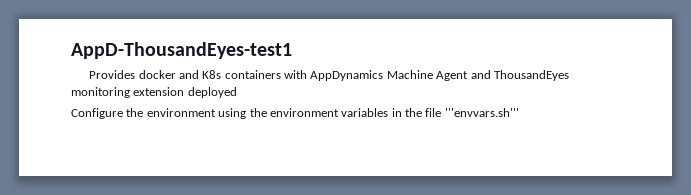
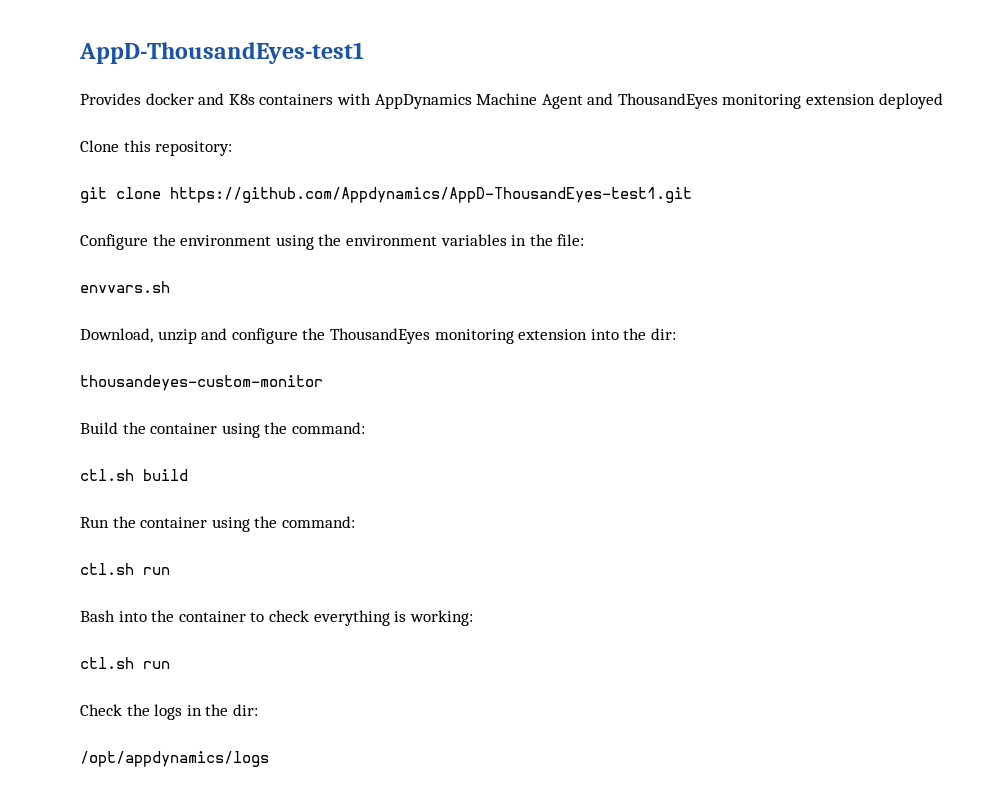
(237, 92) none -> [80,140,233,156] [80,187,692,203] // Clone this repository: // git clone https://github.com/Appdynamics/AppD-ThousandEyes-test1.git
[425,108,519,117] file '''envvars.sh''' -> [557,234,585,246] [80,281,170,293] [80,328,676,344] [80,375,323,391] [80,422,365,438] [80,469,188,481] [80,516,355,532] [80,563,170,575] [80,610,473,626] [80,657,170,669] [80,704,258,720] [80,751,269,767] file: // envvars.sh // Download, unzip and configure the ThousandEyes monitoring extension into the dir: // thousandeyes-custom-monitor // Build the container using the command: // ctl.sh build // Run the container using the command: // ctl.sh run // Bash into the container to check everything is working: // ctl.sh run // Check the logs in the dir: // /opt/appdynamics/logs

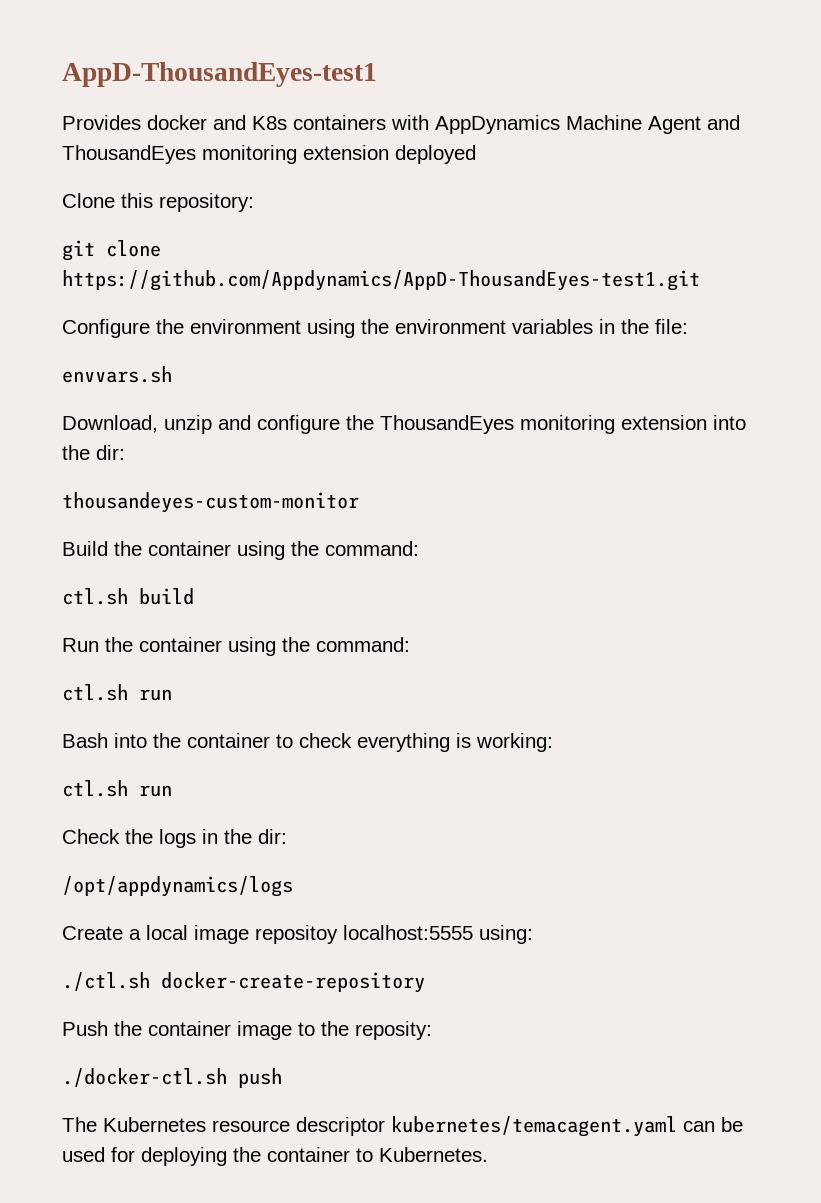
(269, 759) none -> [62,925,533,944] [62,972,425,993] [62,1021,432,1040] [62,1068,282,1088] [62,1116,743,1137] [62,1147,488,1166] // Create a local image repositoy localhost:5555 using: // ./ctl.sh docker-create-repository // Push the container image to the reposity: // ./docker-ctl.sh push // The Kubernetes resource descriptor kubernetes/temacagent.yaml can be used for deploying the container to Kubernetes.

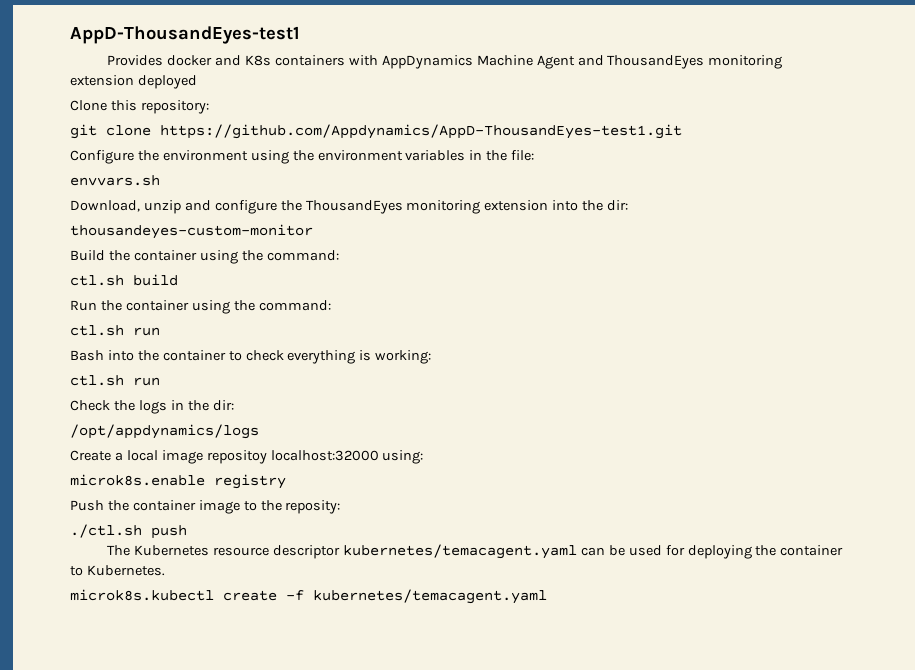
[343,925,473,940] localhost:5555 -> [270,450,379,461] localhost:32000
[62,972,425,993] ./ctl.sh docker-create-repository -> [70,474,286,489] microk8s.enable registry
[62,1068,227,1087] ./docker-ctl.sh -> [70,524,142,538] ./ctl.sh
(488, 1154) none -> [70,589,547,604] // microk8s.kubectl create -f kubernetes/temacagent.yaml

